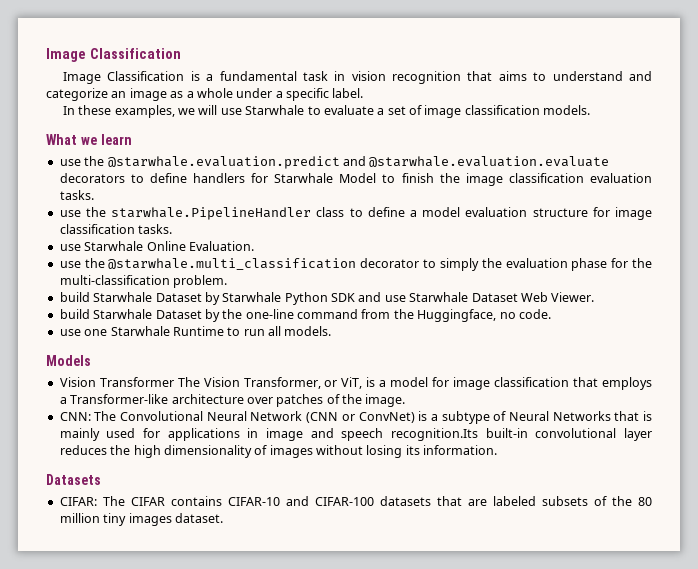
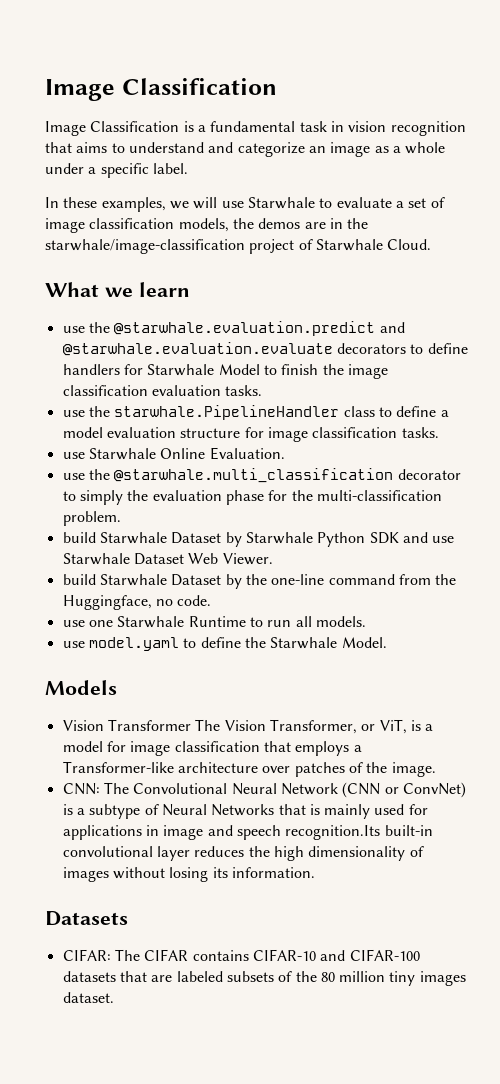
[543,105,591,115] models. -> [178,218,369,232] [45,239,432,254] models, the demos are in the starwhale/image-classification project of Starwhale Cloud.
(332, 331) none -> [62,637,387,651] // use model.yaml to define the Starwhale Model.

